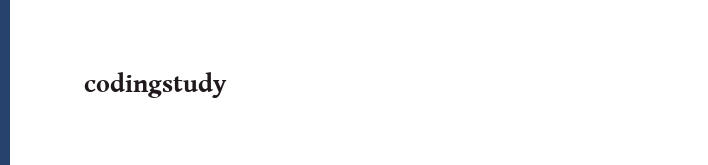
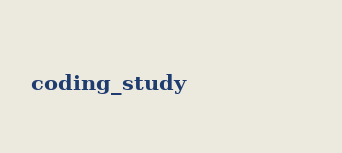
[84,72,227,98] codingstudy -> [31,74,187,95] coding_study

